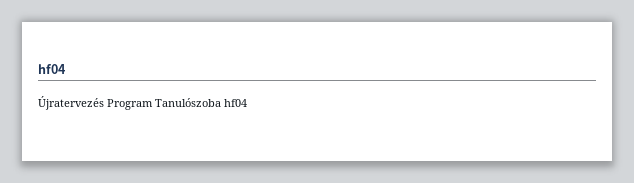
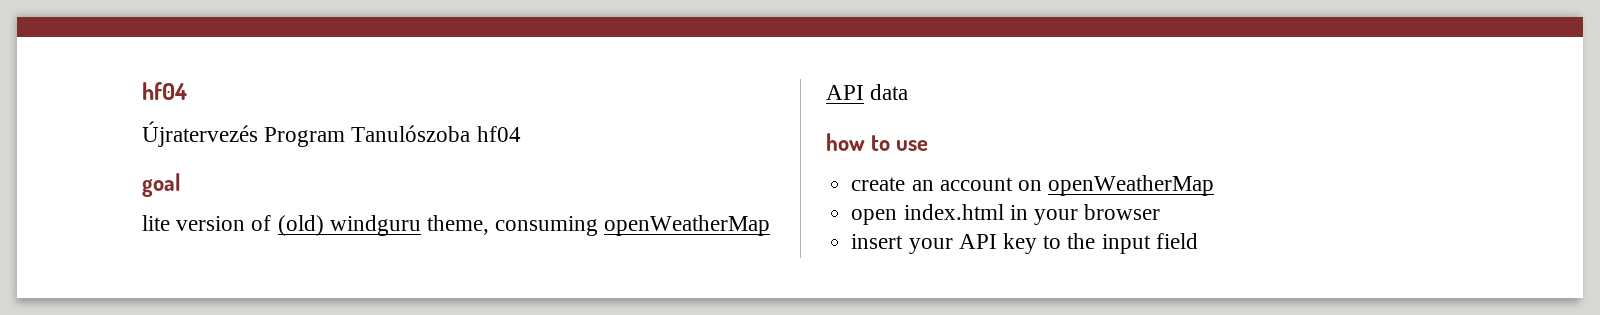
(247, 103) none -> [142,173,181,197] [142,215,771,236] [826,84,909,100] [826,133,929,151] [851,175,1215,196] [851,204,1161,225] [851,233,1198,254] // goal // lite version of (old) windguru theme, consuming openWeatherMap API data // how to use // create an account on openWeatherMap // open index.html in your browser // insert your API key to the input field

